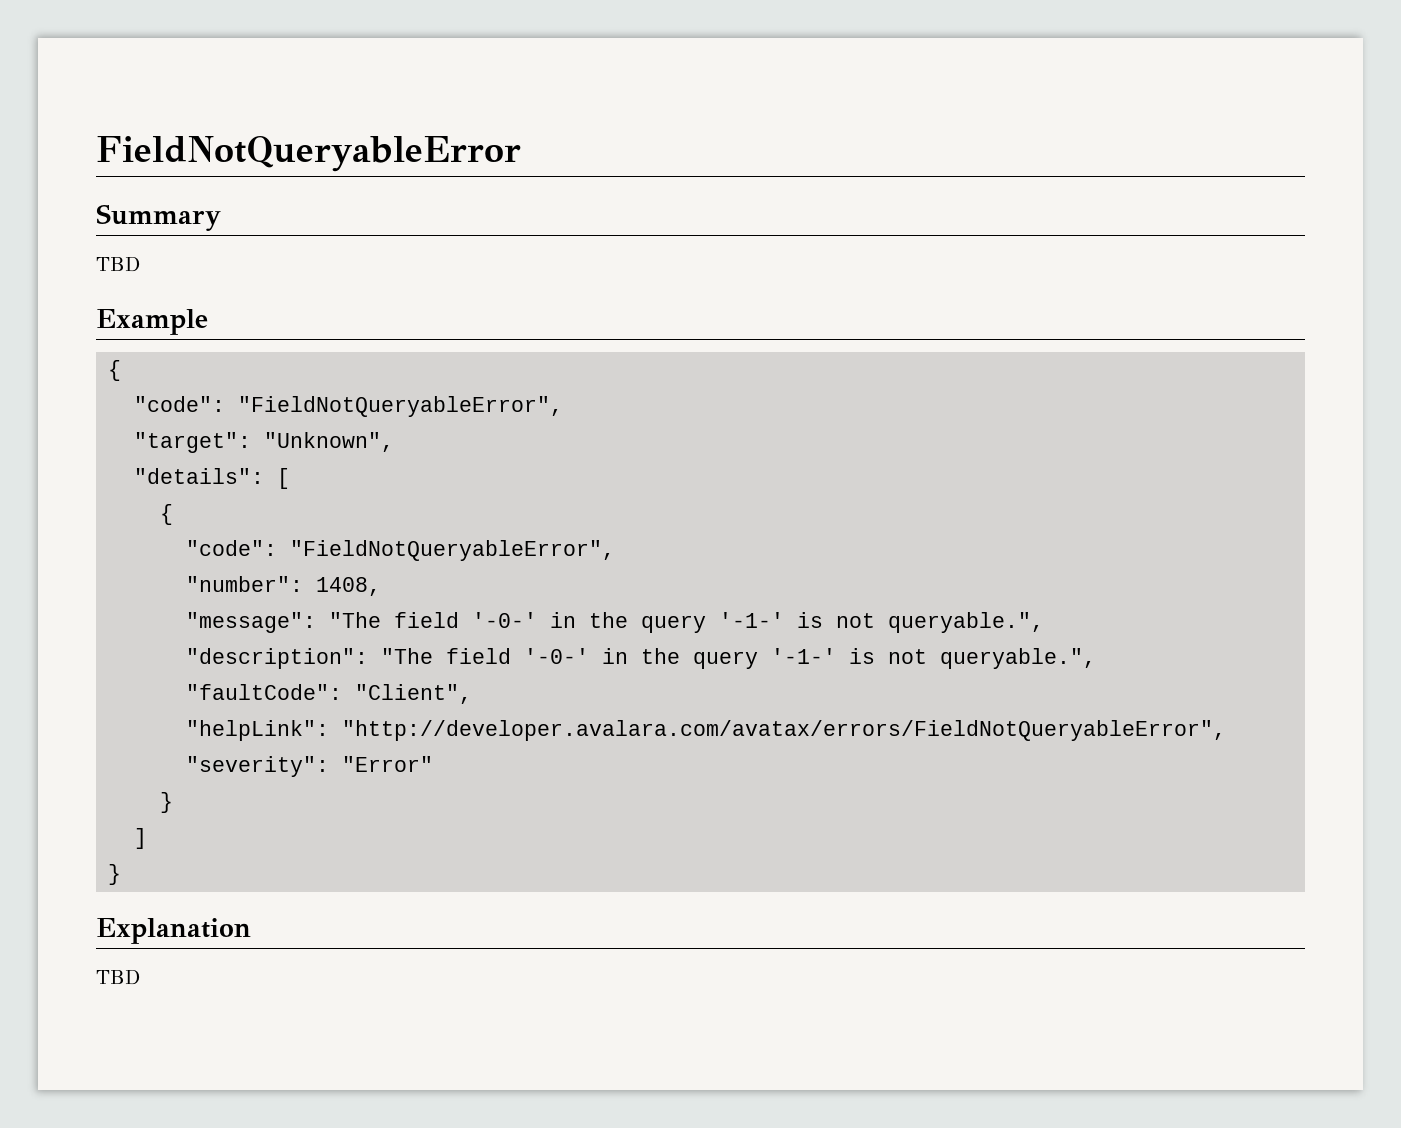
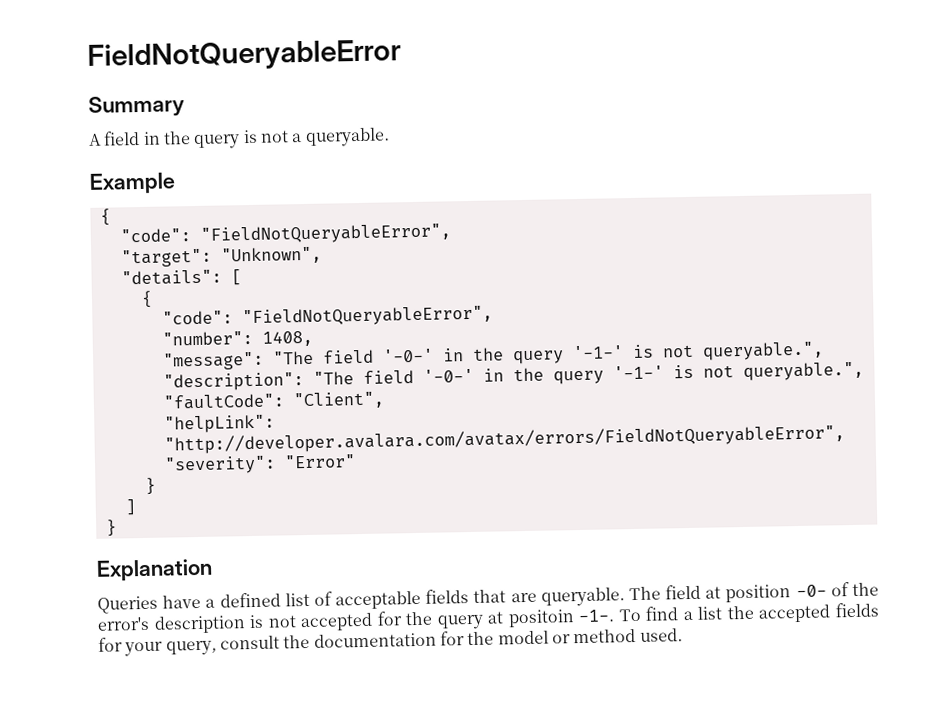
[96,256,140,272] TBD -> [88,127,390,150] A field in the query is not a queryable.
[96,969,140,985] TBD -> [97,582,879,614] [97,602,879,634] [98,628,683,657] Queries have a defined list of acceptable fields that are queryable. The field at position -0- of the error's description is not accepted for the query at positoin -1-. To find a list the accepted fields for your query, consult the documentation for the model or method used.

